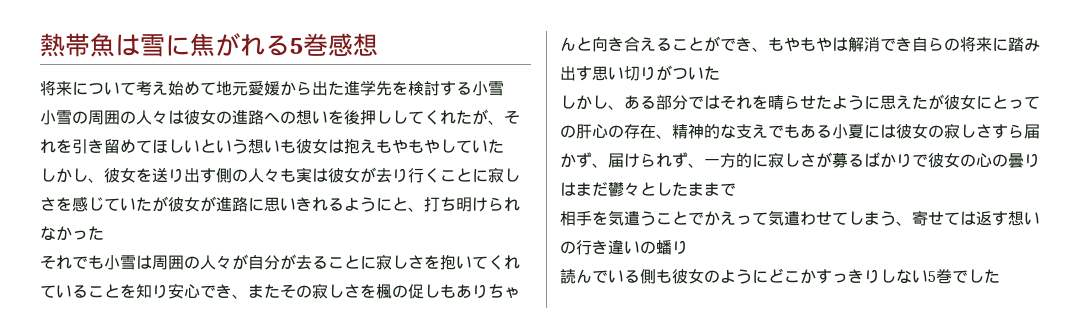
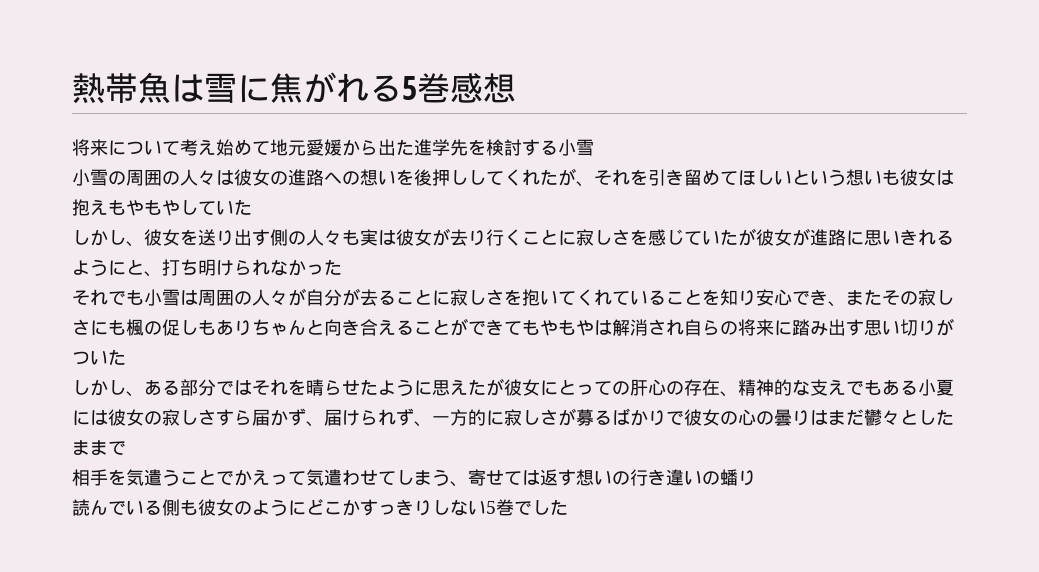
[360,284,376,298] を -> [90,320,126,336] にも
[752,47,768,52] 、 -> [504,321,522,335] て
[880,37,912,51] でき -> [648,319,684,336] され

